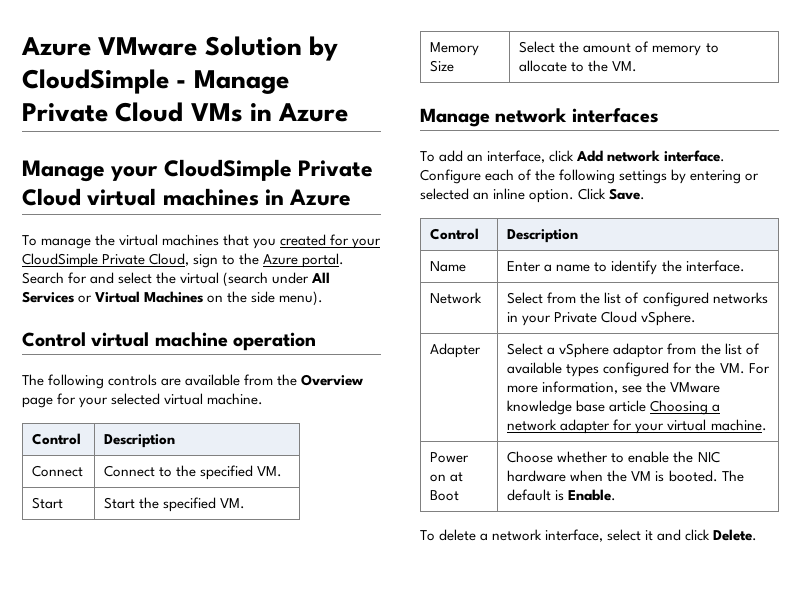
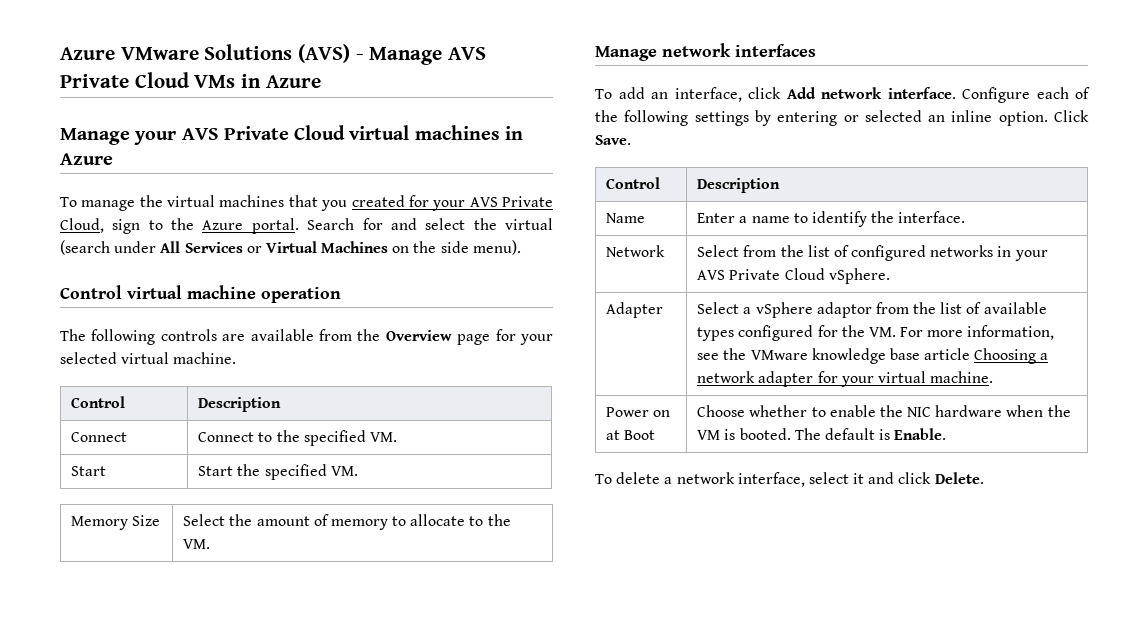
[204,36,338,61] [22,69,169,94] Solution by CloudSimple -> [204,44,351,63] Solutions (AVS)
(289, 82) none -> [448,47,487,60] AVS
[163,159,292,181] CloudSimple -> [181,128,219,140] AVS
[22,253,98,268] CloudSimple -> [469,197,498,207] AVS
(552, 320) none -> [697,270,726,280] AVS

